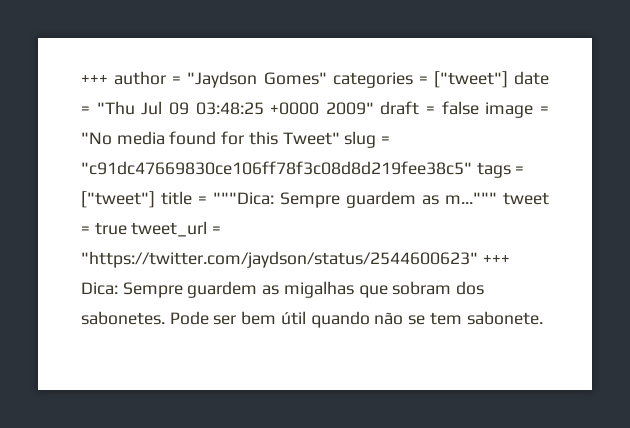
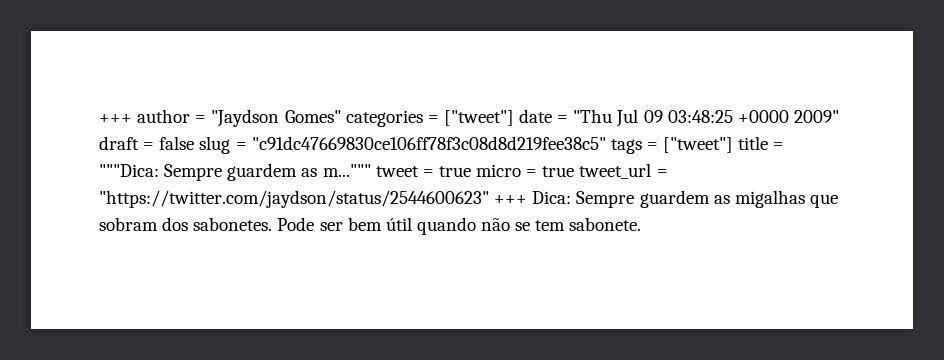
[485,102,549,118] [81,131,340,145] image = "No media found for this Tweet" -> (195, 143) none
(127, 228) none -> [476,164,575,177] micro = true

